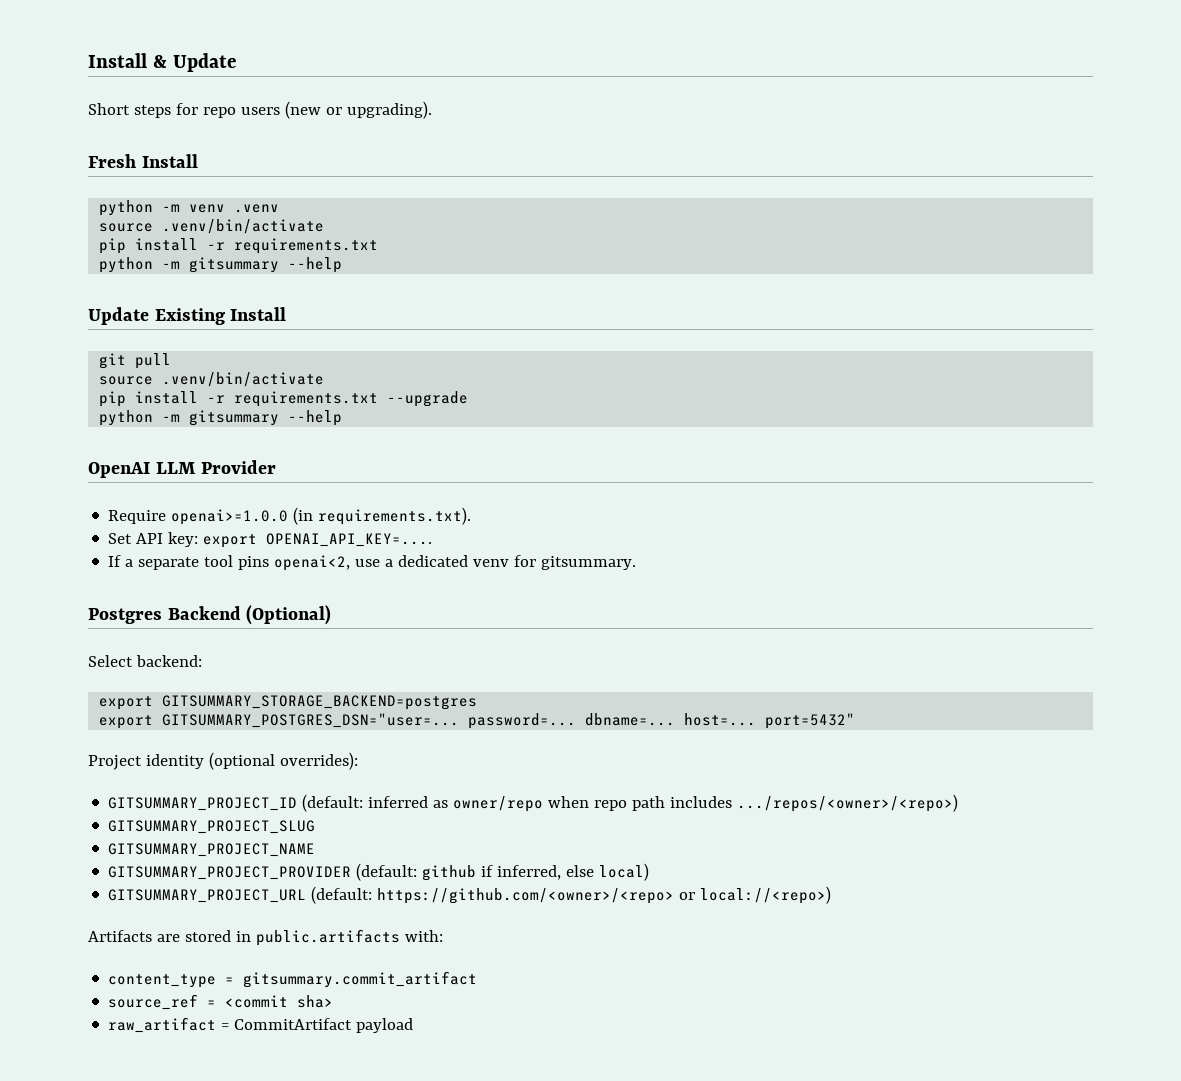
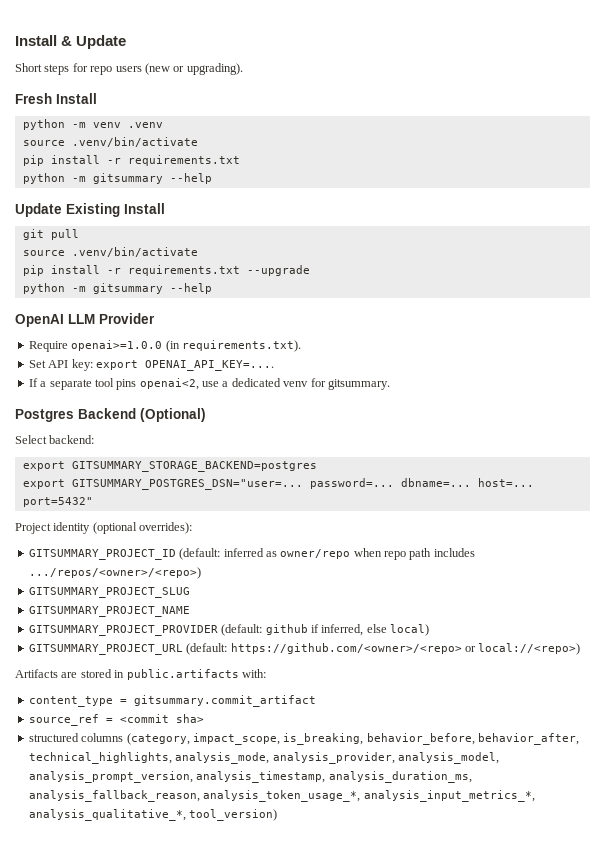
[108,1017,414,1033] raw_artifact = CommitArtifact payload -> [28,733,579,745] [28,752,499,764] [28,771,472,783] [28,790,535,802] [28,809,278,821] structured columns (category, impact_scope, is_breaking, behavior_before, behavior_after, technical_highlights, analysis_mode, analysis_provider, analysis_model, analysis_prompt_version, analysis_timestamp, analysis_duration_ms, analysis_fallback_reason, analysis_token_usage_*, analysis_input_metrics_*, analysis_qualitative_*, tool_version)

